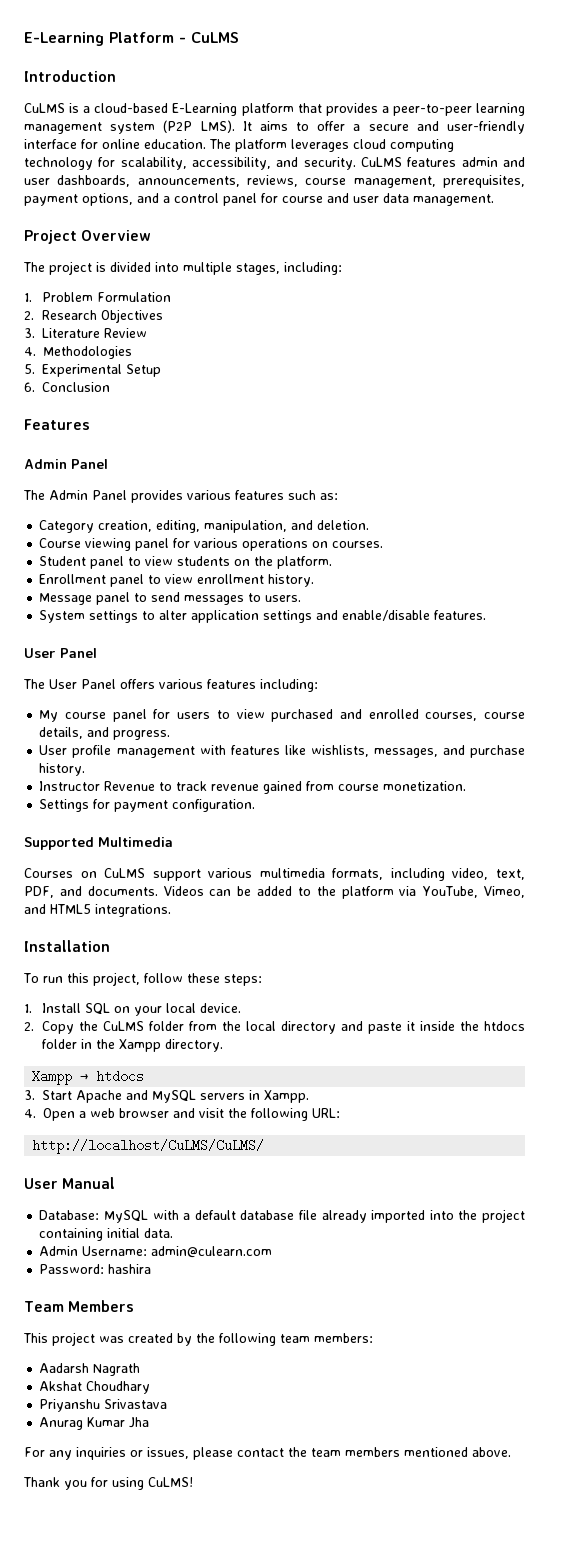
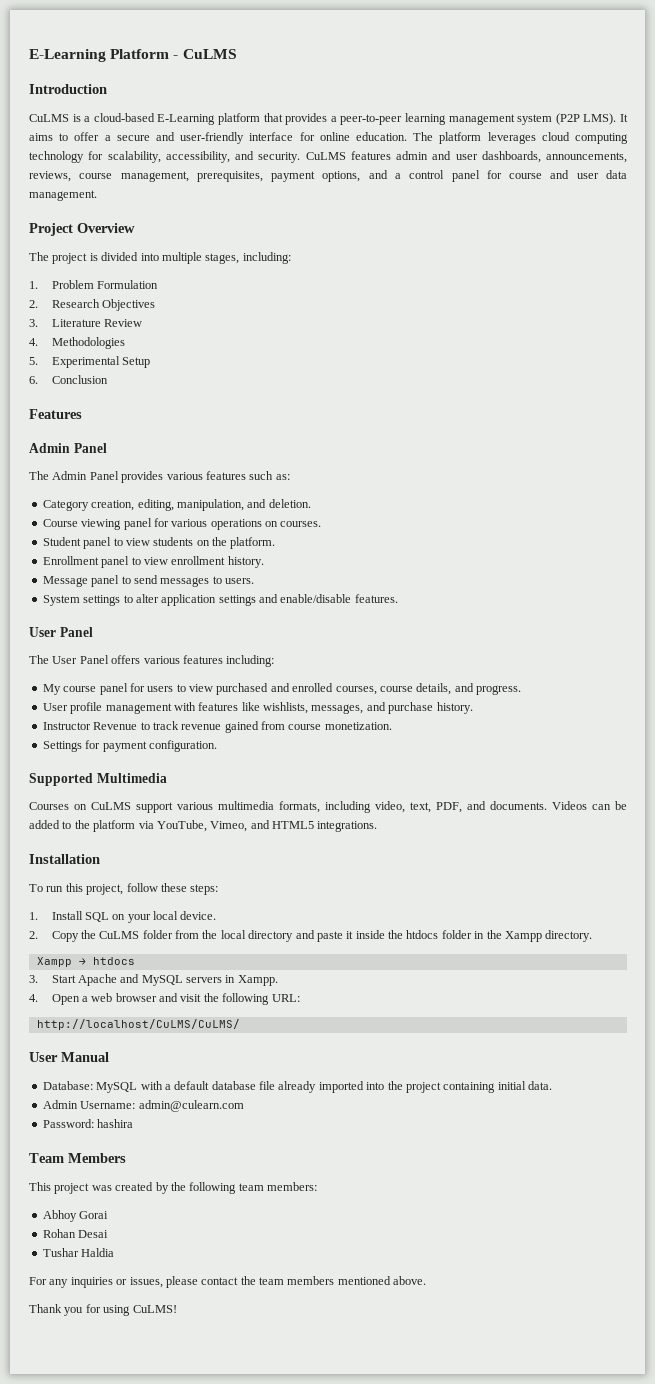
[39,1363,141,1376] [39,1381,151,1394] [39,1399,168,1412] [39,1417,150,1430] Aadarsh Nagrath // Akshat Choudhary // Priyanshu Srivastava // Anurag Kumar Jha -> [42,1210,109,1222] [42,1229,109,1238] [42,1248,115,1257] Abhoy Gorai // Rohan Desai // Tushar Haldia

